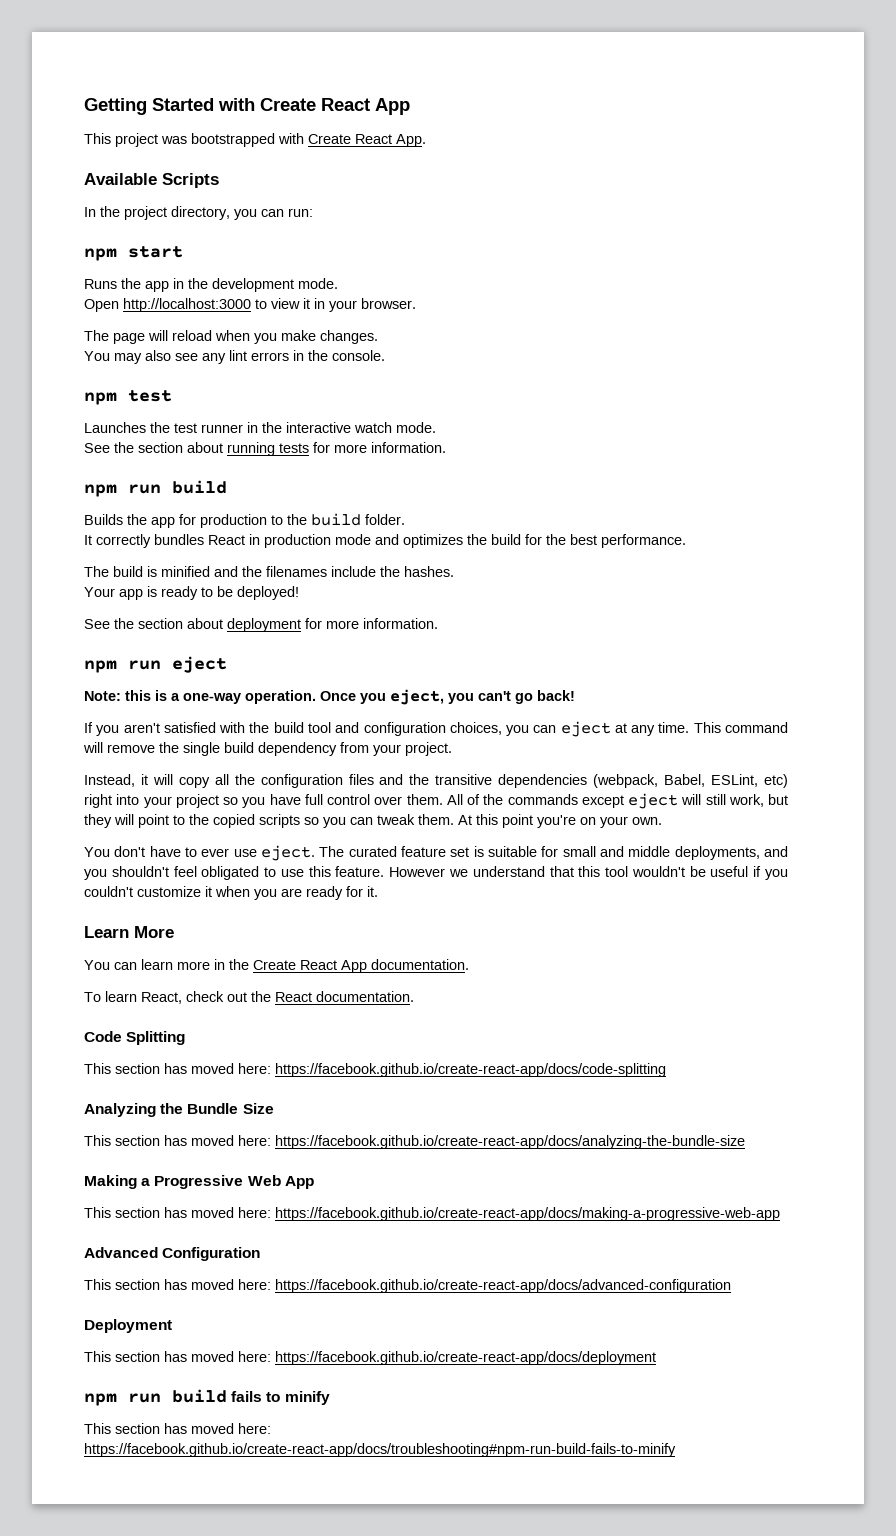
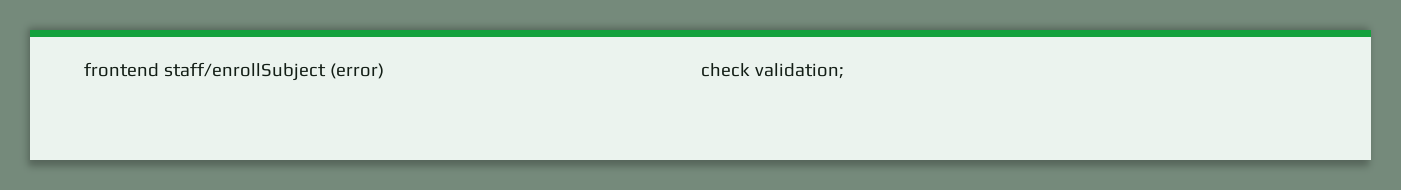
[84,98,410,115] [84,133,426,147] [84,173,219,188] [84,206,313,220] [84,246,183,261] [84,278,338,292] [84,298,416,312] [84,330,378,344] [84,350,385,364] [84,390,172,405] [84,422,436,433] [84,442,446,456] [84,480,227,497] [84,513,405,528] [84,534,686,548] [84,566,454,577] [84,586,299,600] [84,618,438,632] [84,656,227,673] [84,689,575,705] [84,721,789,737] [83,742,452,756] [84,774,788,788] [84,793,788,809] [84,814,662,828] [84,845,788,861] [84,866,789,880] [84,886,378,900] [84,926,174,938] [84,959,469,973] [84,991,414,1004] [84,1031,186,1045] [84,1063,666,1077] [84,1103,274,1117] [84,1135,745,1149] [84,1175,314,1189] [84,1207,780,1221] [84,1247,261,1261] [84,1279,731,1293] [84,1319,172,1333] [84,1351,656,1365] [84,1389,330,1406] [84,1423,271,1434] [84,1443,676,1457] Getting Started with Create React App // This project was bootstrapped with Create React App. // Available Scripts // In the project directory, you can run: // npm start // Runs the app in the development mode. // Open http://localhost:3000 to view it in your browser. // The page will reload when you make changes. // You may also see any lint errors in the console. // npm test // Launches the test runner in the interactive watch mode. // See the section about running tests for more information. // npm run build // Builds the app for production to the build folder. // It correctly bundles React in production mode and optimizes the build for the best performance. // The build is minified and the filenames include the hashes. // Your app is ready to be deployed! // See the section about deployment for more information. // npm run eject // Note: this is a one-way operation. Once you eject, you can't go back! // If you aren't satisfied with the build tool and configuration choices, you can eject at any time. This command will remove the single build dependency from your project. // Instead, it will copy all the configuration files and the transitive dependencies (webpack, Babel, ESLint, etc) right into your project so you have full control over them. All of the commands except eject will still work, but they will point to the copied scripts so you can tweak them. At this point you're on your own. // You don't have to ever use eject. The curated feature set is suitable for small and middle deployments, and you shouldn't feel obligated to use this feature. However we understand that this tool wouldn't be useful if you couldn't customize it when you are ready for it. // Learn More // You can learn more in the Create React App documentation. // To learn React, check out the React documentation. // Code Splitting // This section has moved here: https://facebook.github.io/create-react-app/docs/code-splitting // Analyzing the Bundle Size // This section has moved here: https://facebook.github.io/create-react-app/docs/analyzing-the-bundle-size // Making a Progressive Web App // This section has moved here: https://facebook.github.io/create-react-app/docs/making-a-progressive-web-app // Advanced Configuration // This section has moved here: https://facebook.github.io/create-react-app/docs/advanced-configuration // Deployment // This section has moved here: https://facebook.github.io/create-react-app/docs/deployment // npm run build fails to minify // This section has moved here: https://facebook.github.io/create-react-app/docs/troubleshooting#npm-run-build-fails-to-minify -> [84,62,384,81] [701,63,844,79] frontend staff/enrollSubject (error) // check validation;

